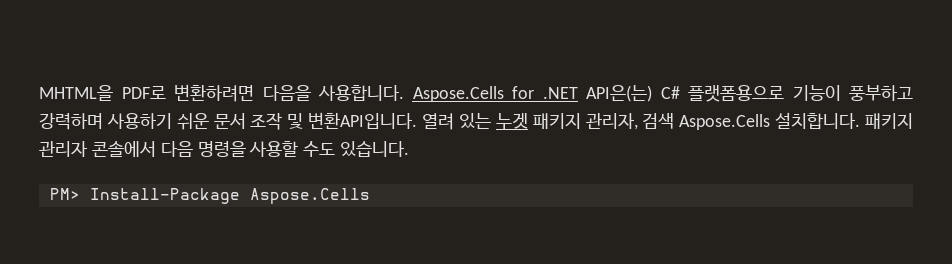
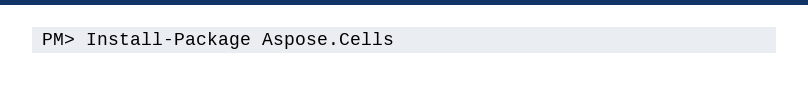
[39,84,913,102] [39,112,914,130] [39,141,410,157] MHTML을 PDF로 변환하려면 다음을 사용합니다. Aspose.Cells for .NET API은(는) C# 플랫폼용으로 기능이 풍부하고 강력하며 사용하기 쉬운 문서 조작 및 변환API입니다. 열려 있는 누겟 패키지 관리자, 검색 Aspose.Cells 설치합니다. 패키지 관리자 콘솔에서 다음 명령을 사용할 수도 있습니다. // -> (41, 39) none

